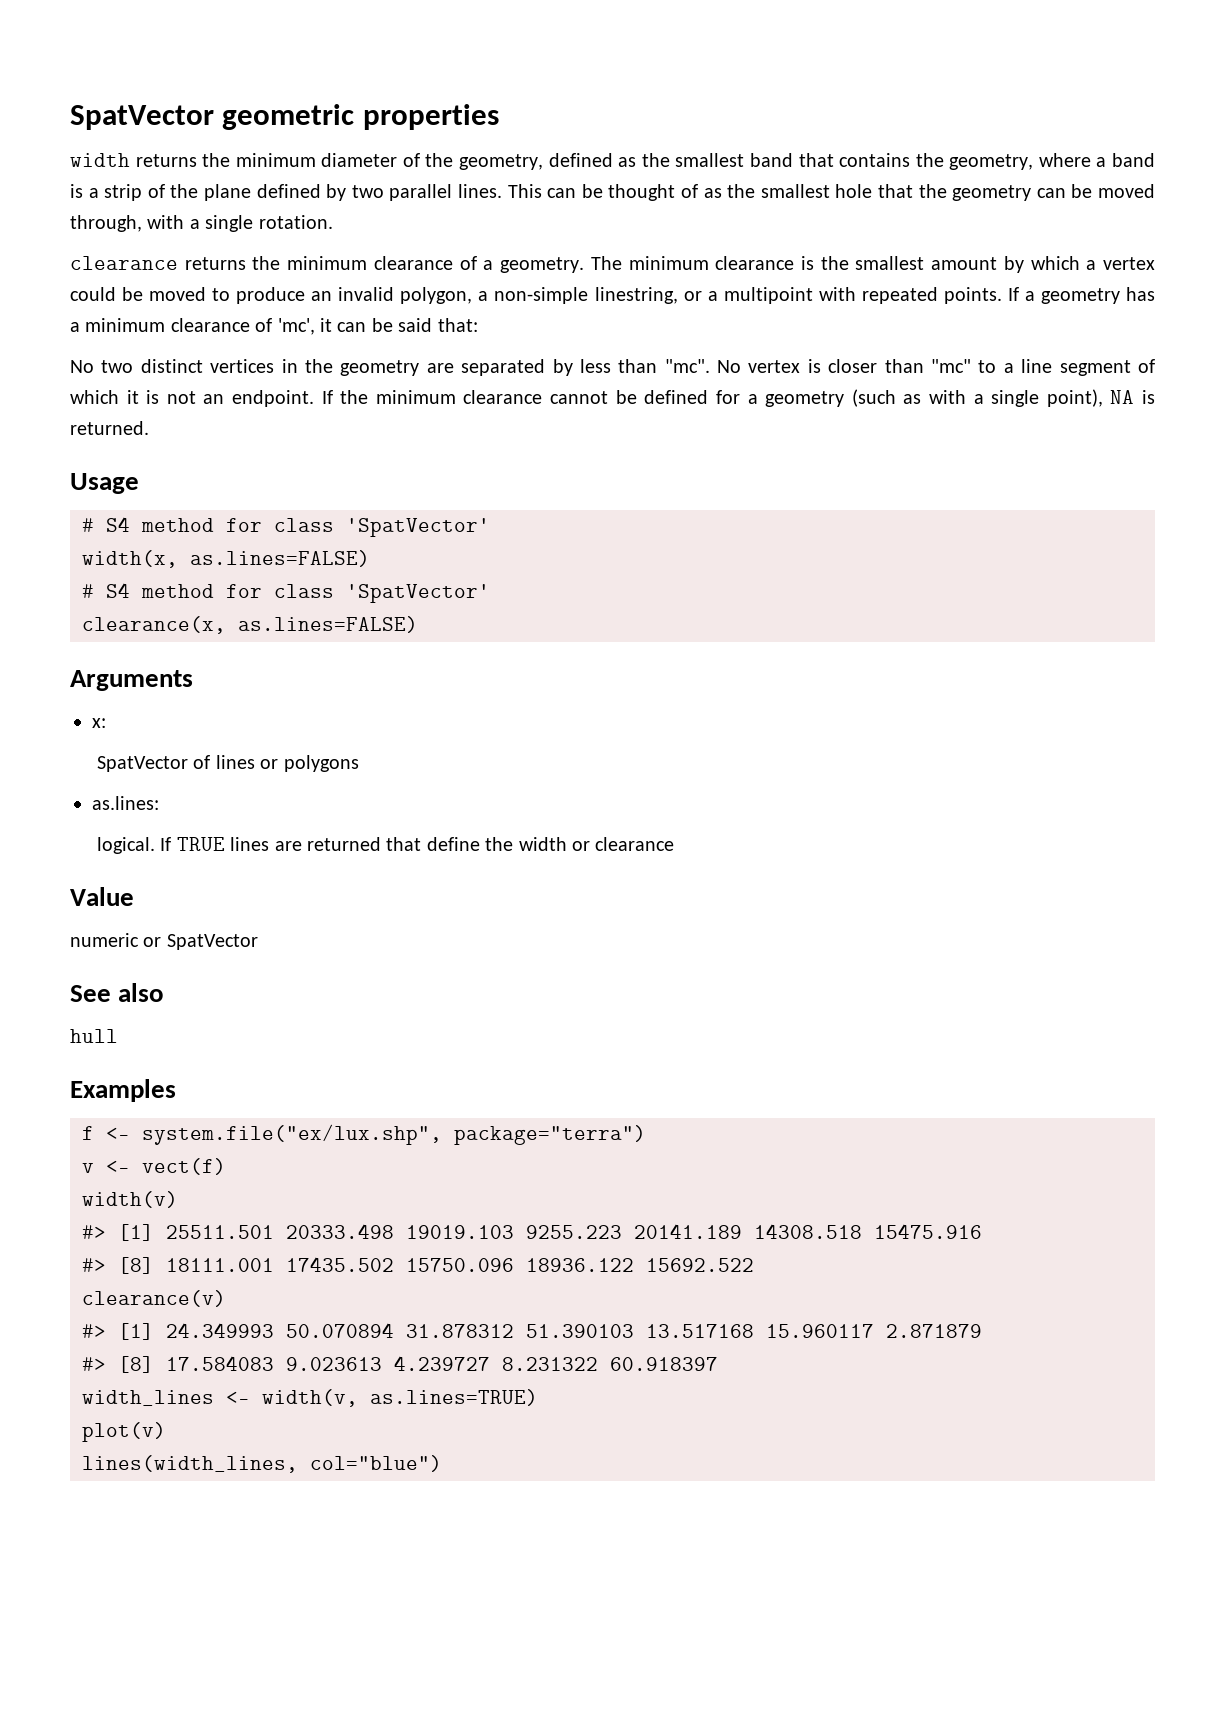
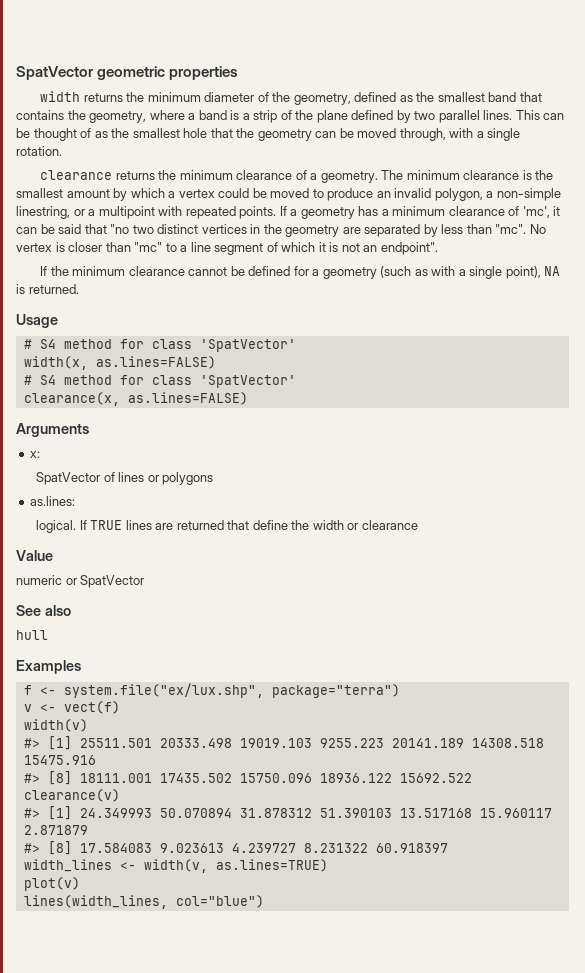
[437,318,478,332] [70,360,94,373] that: // No -> [84,224,130,234] that "no
[232,390,315,407] endpoint. -> [380,242,438,255] endpoint". //

